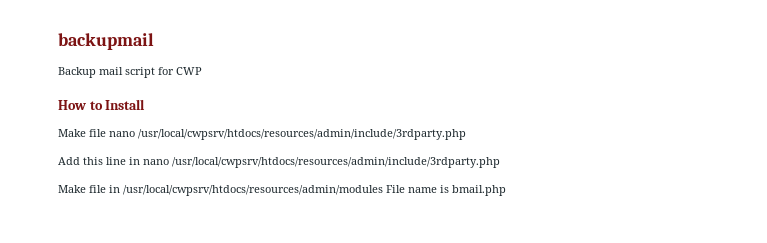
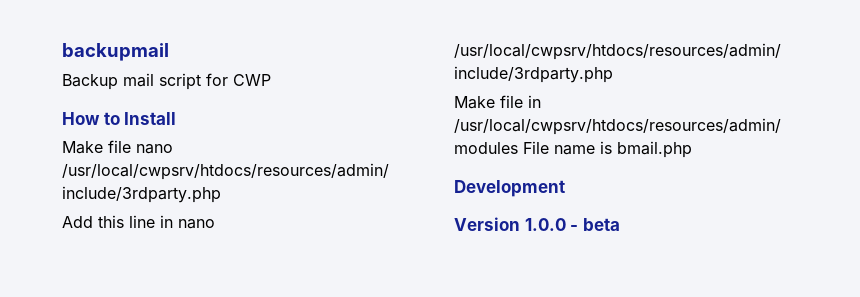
(506, 190) none -> [454,180,565,197] [454,217,620,231] // Development // Version 1.0.0 - beta

